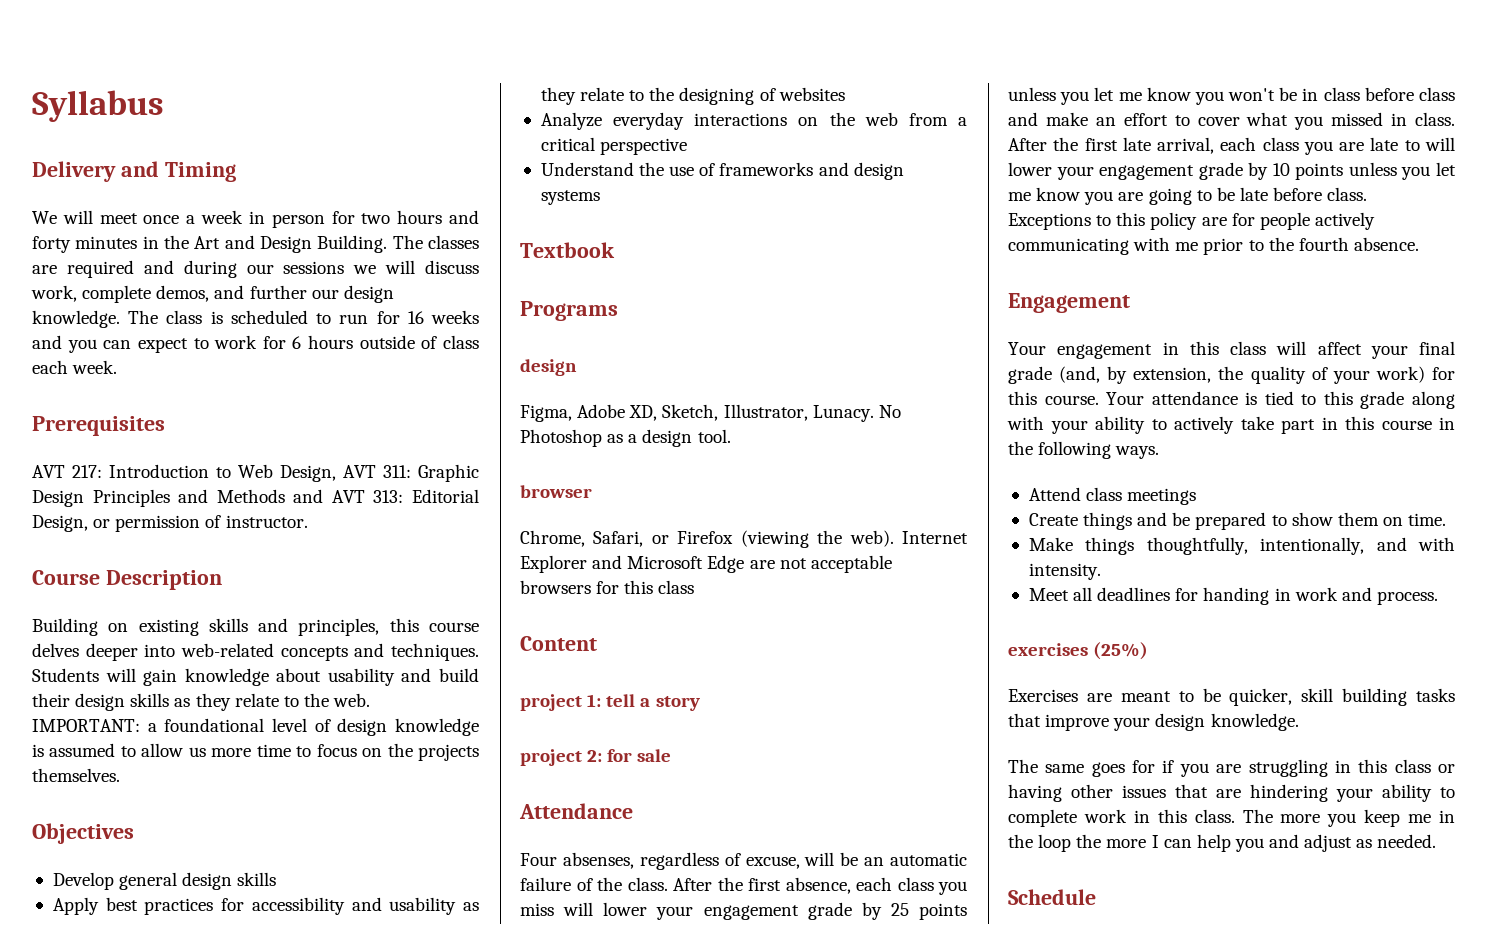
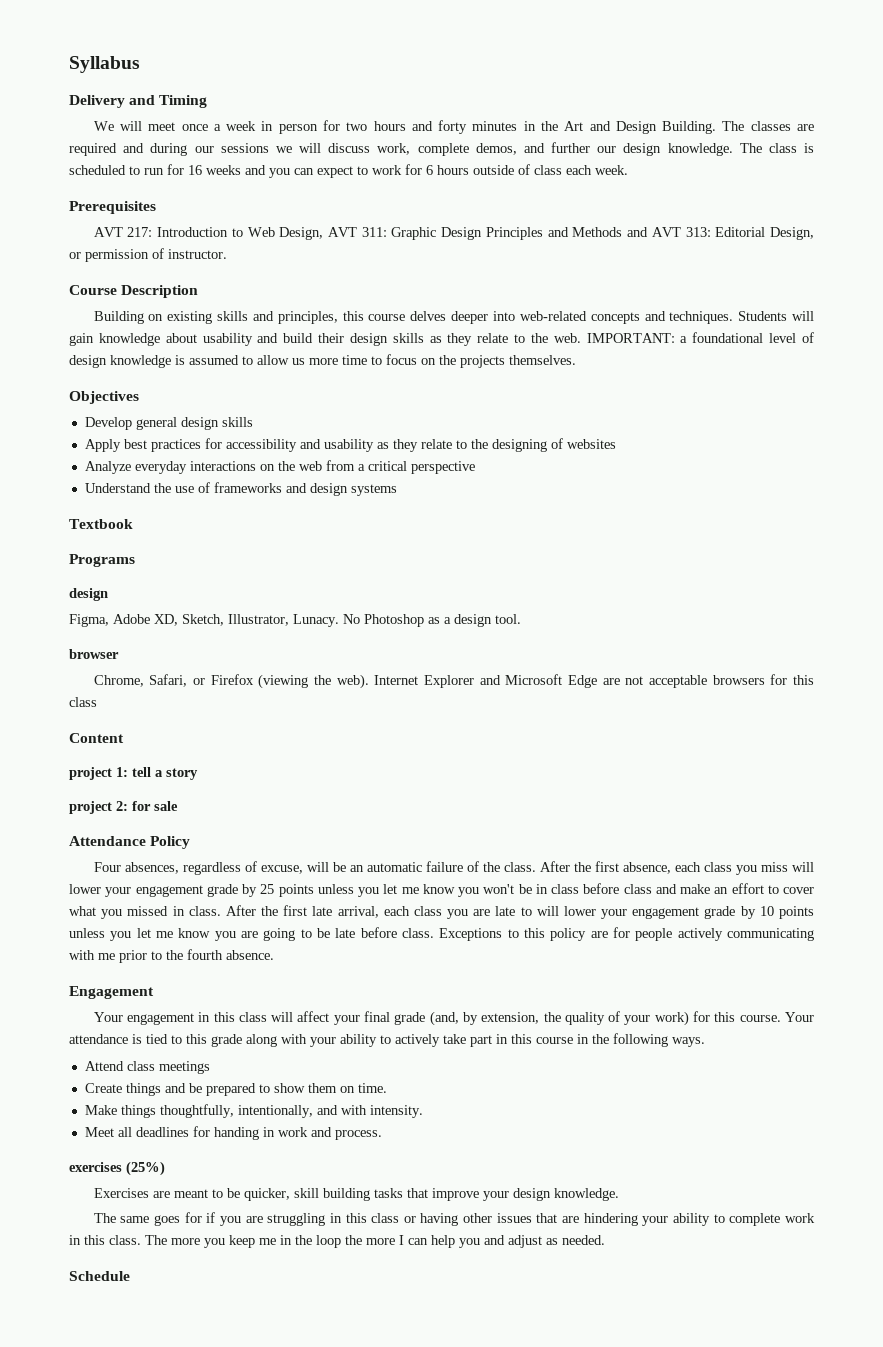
(633, 811) none -> [150,836,191,849] Policy
[562,852,634,869] absenses, -> [124,862,179,874] absences,

